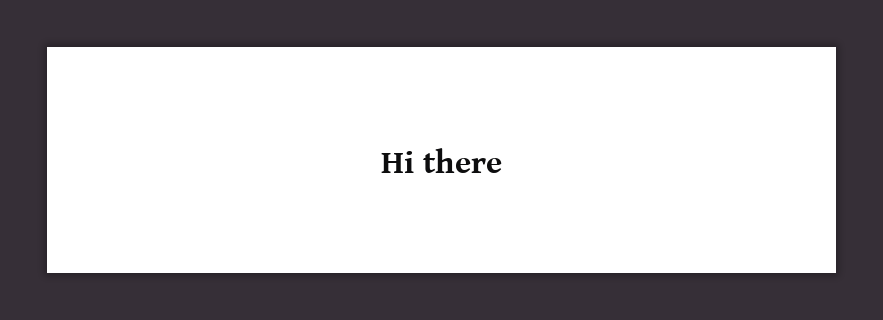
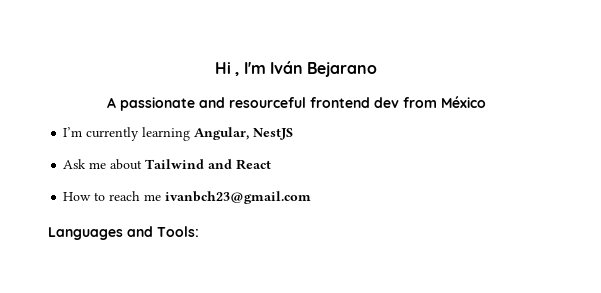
[423,148,502,173] there -> [235,61,378,77] [106,96,486,111] [63,127,294,141] [63,159,272,170] [63,191,312,204] [48,226,199,240] , I'm Iván Bejarano // A passionate and resourceful frontend dev from México // I’m currently learning Angular, NestJS // Ask me about Tailwind and React // How to reach me ivanbch23@gmail.com // Languages and Tools:

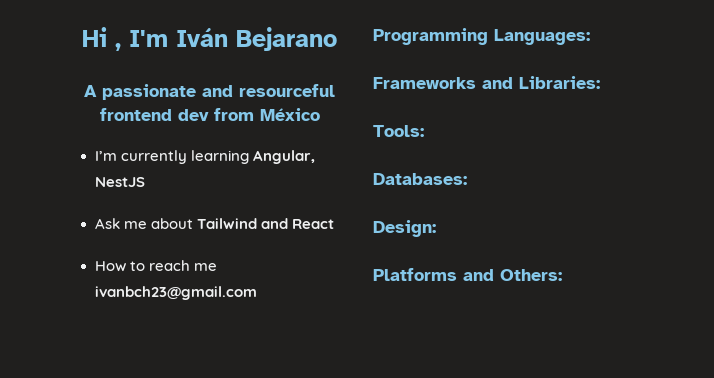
[48,226,199,240] Languages and Tools: -> [373,28,590,45] [373,76,600,89] [373,125,424,137] [373,173,467,185] [373,220,436,237] [373,268,562,281] Programming Languages: // Frameworks and Libraries: // Tools: // Databases: // Design: // Platforms and Others:

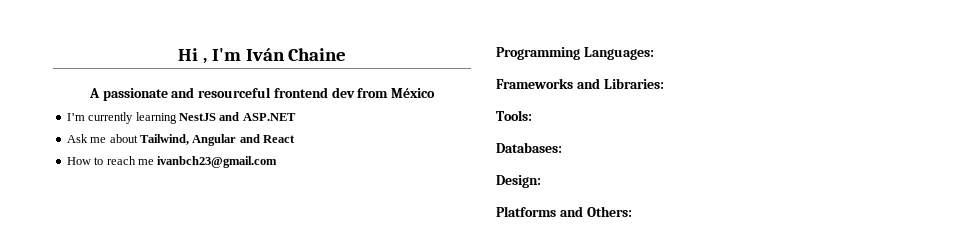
[236,27,337,51] Bejarano -> [288,48,347,61] Chaine
[252,150,315,164] Angular, -> (177, 118) none
(145, 182) none -> [219,112,296,121] and ASP.NET
[196,218,257,229] Tailwind -> [139,134,237,146] Tailwind, Angular

